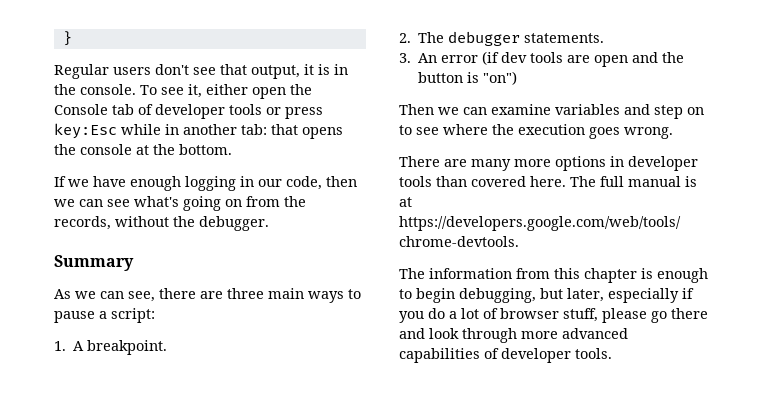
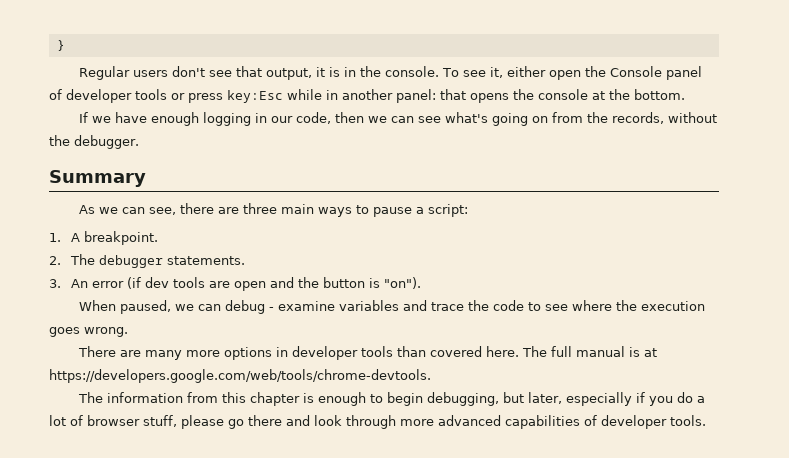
[112,104,134,115] tab -> [666,66,703,80] panel
[241,124,267,135] tab: -> [396,89,436,103] panel:
[483,71,518,85] [399,104,704,119] "on") // Then we can examine variables and step on -> [384,277,422,289] [79,300,525,314] "on"). // When paused, we can debug - examine variables and trace the code

